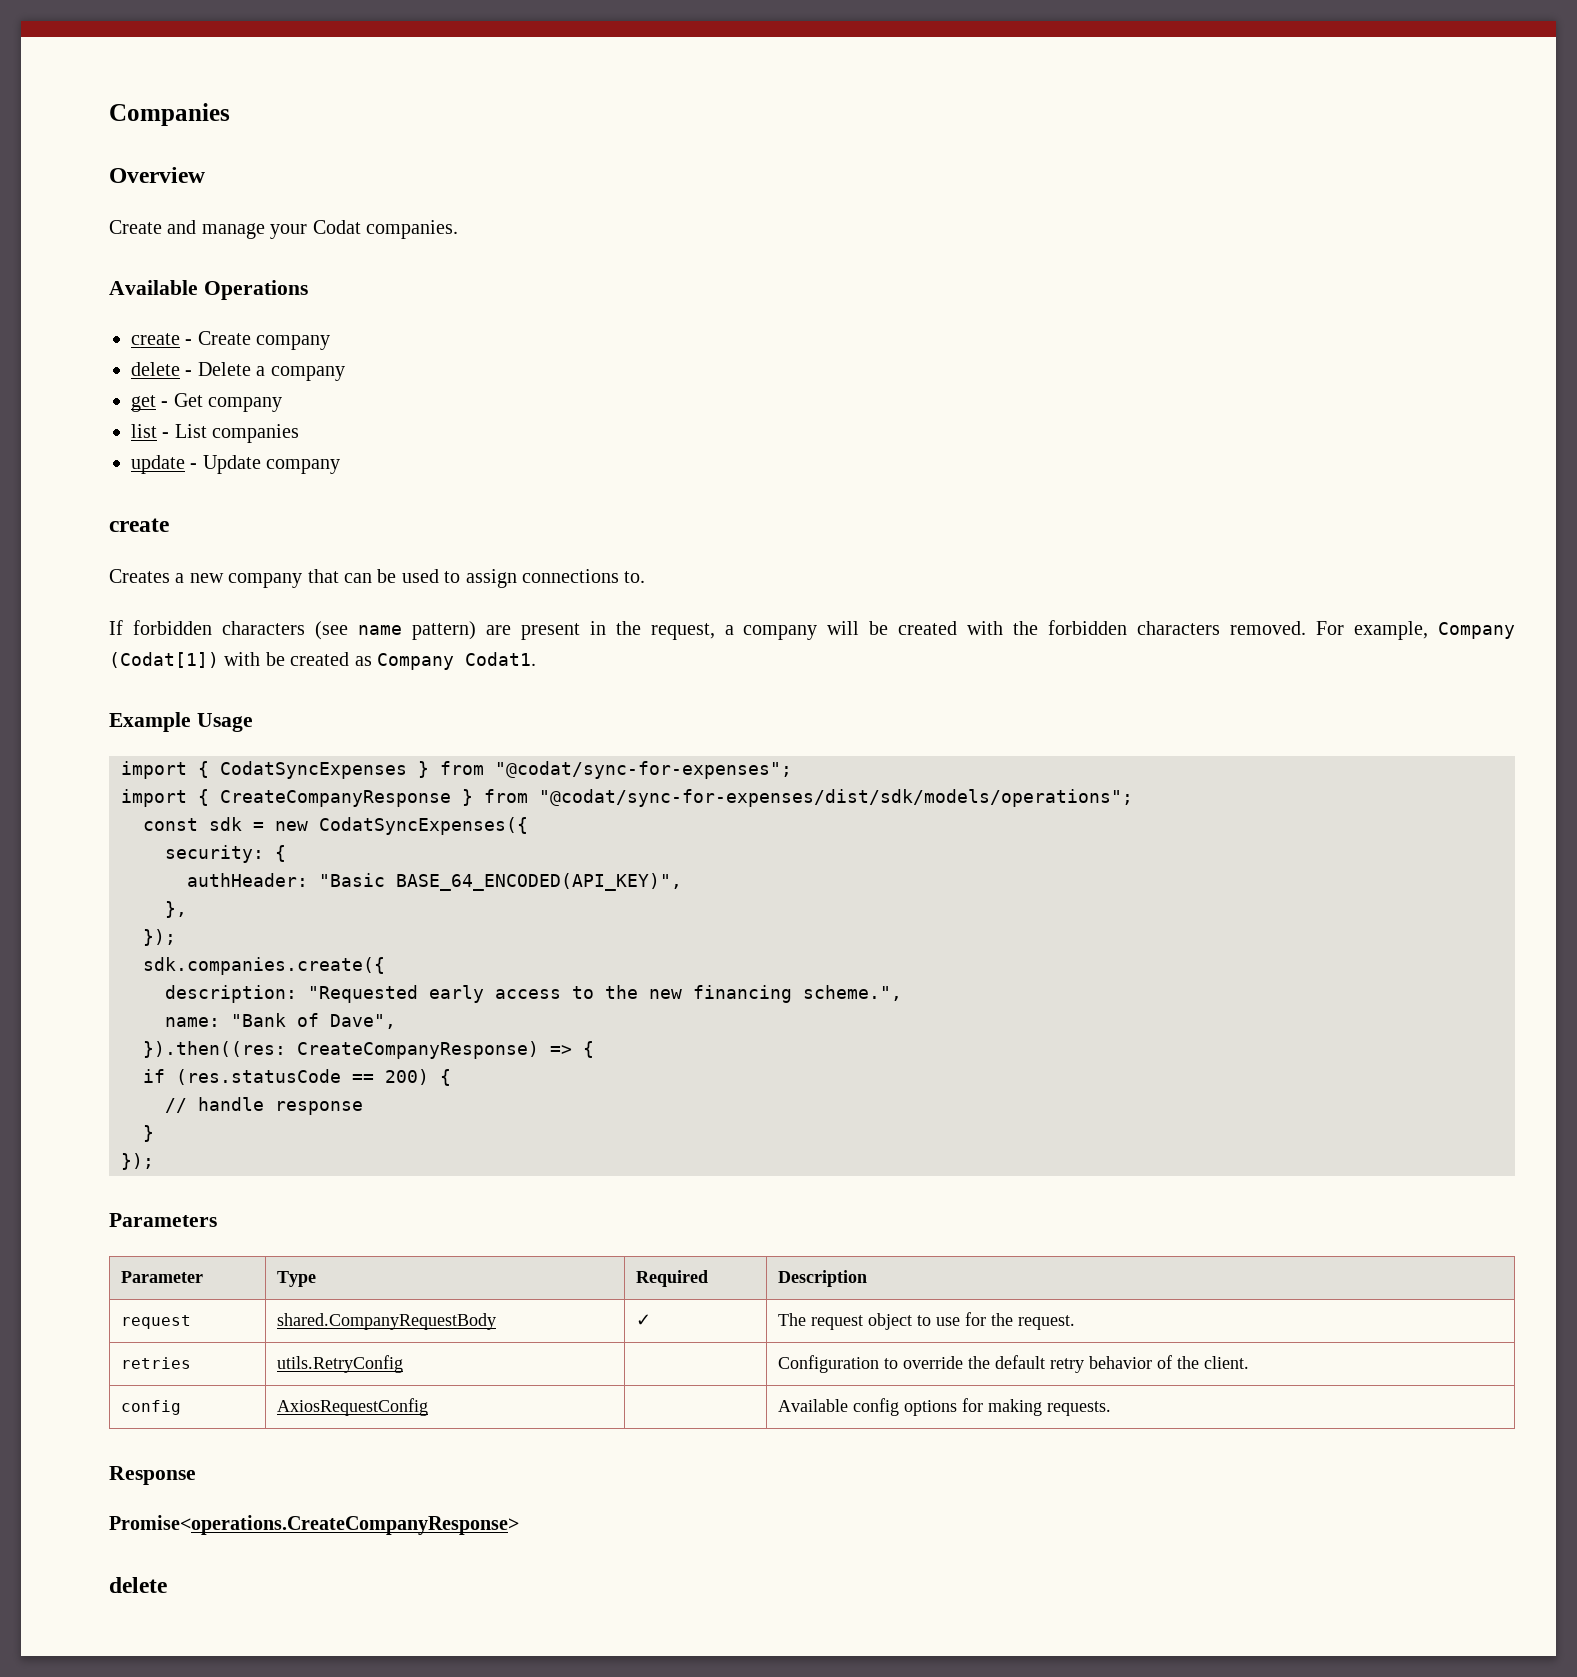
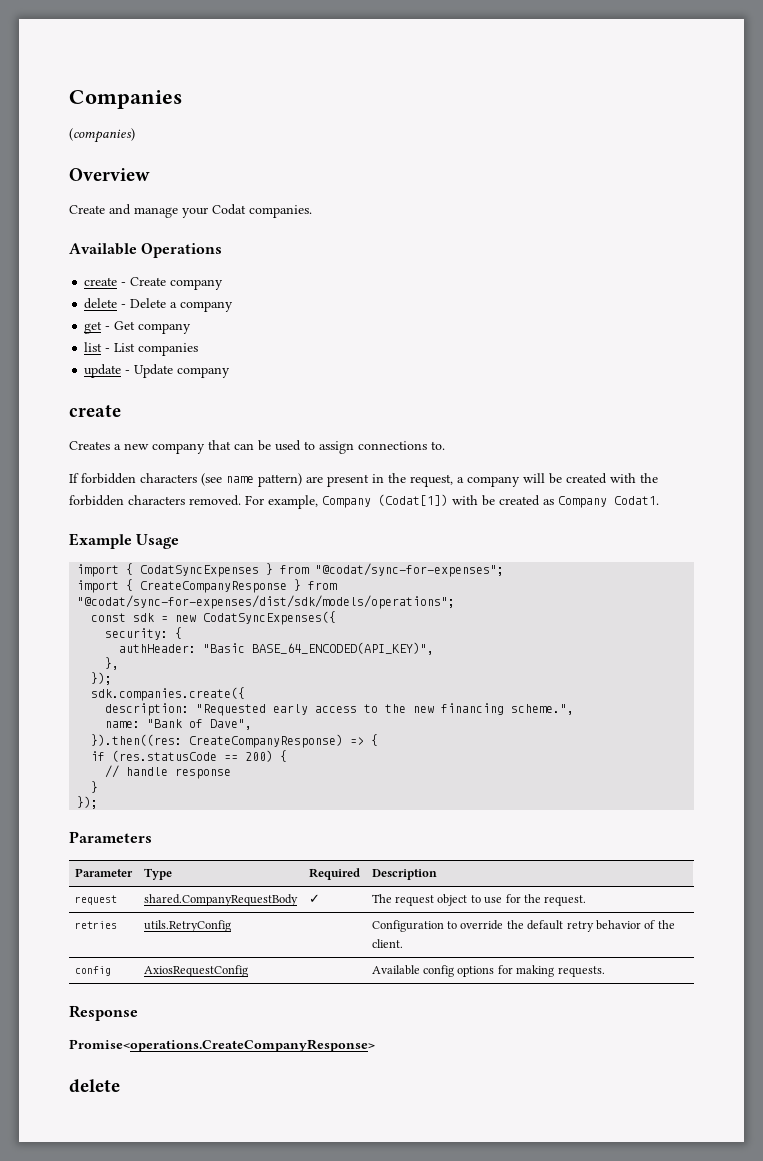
(230, 114) none -> [69,128,135,143] // (companies)

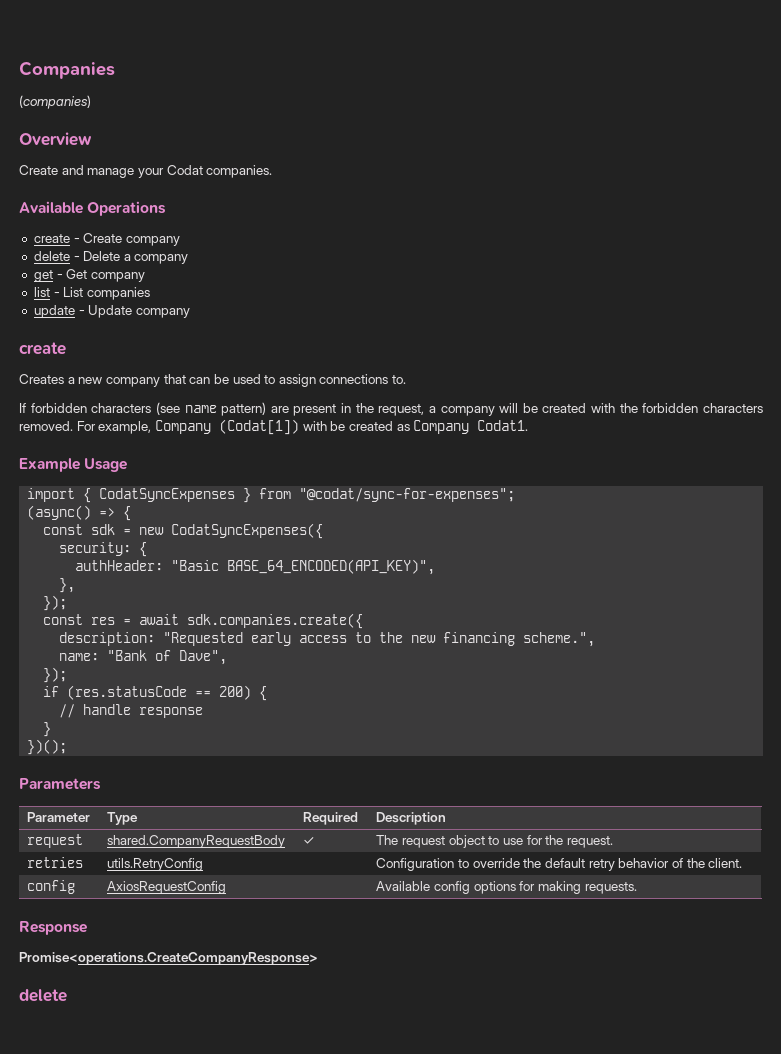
[77,579,338,593] [77,595,456,609] import { CreateCompanyResponse } from "@codat/sync-for-expenses/dist/sdk/models/operations"; -> [27,505,132,521] (async() => {
(113, 678) none -> [43,614,180,625] const res = await
[91,734,379,748] }).then((res: CreateCompanyResponse) => { -> [43,667,68,683] });
[77,796,99,809] }); -> [27,739,68,755] })();

